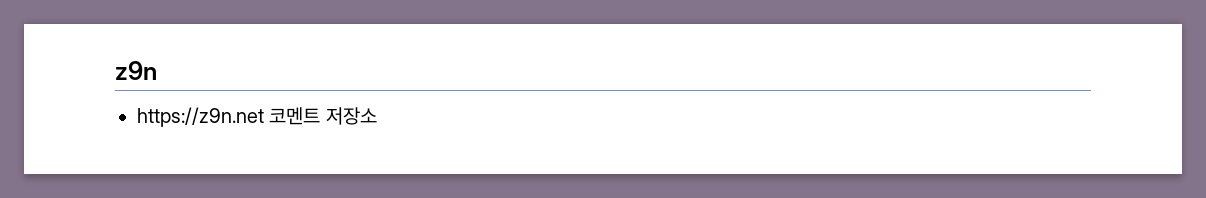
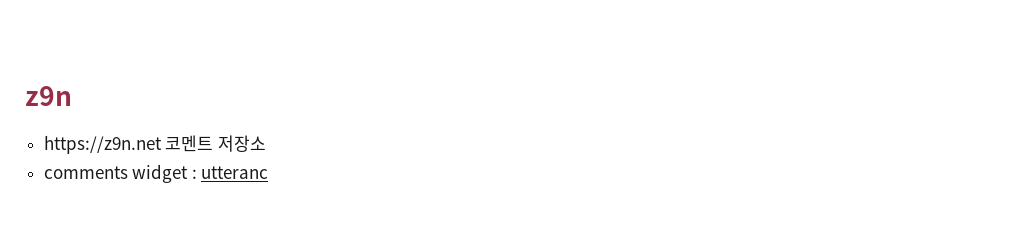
(377, 116) none -> [43,164,269,183] // comments widget : utteranc

